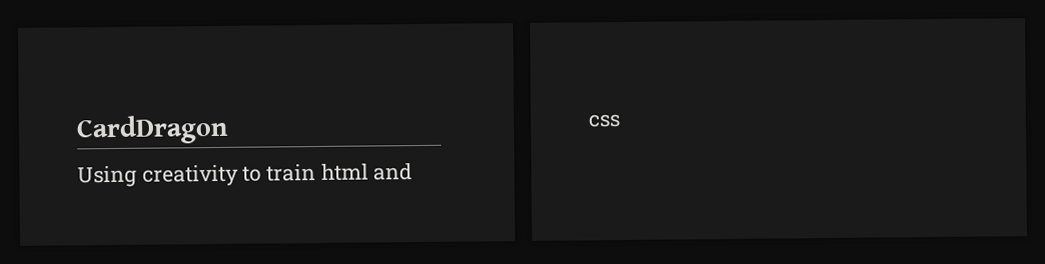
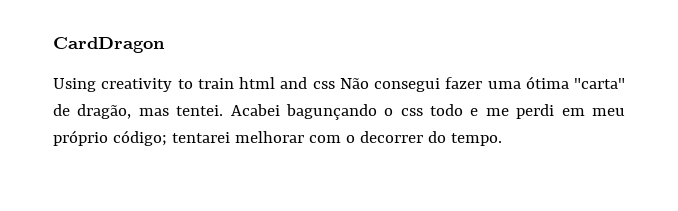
(620, 121) none -> [339,76,625,92] [53,104,626,120] [53,130,502,146] Não consegui fazer uma ótima "carta" de dragão, mas tentei. Acabei bagunçando o css todo e me perdi em meu próprio código; tentarei melhorar com o decorrer do tempo.

